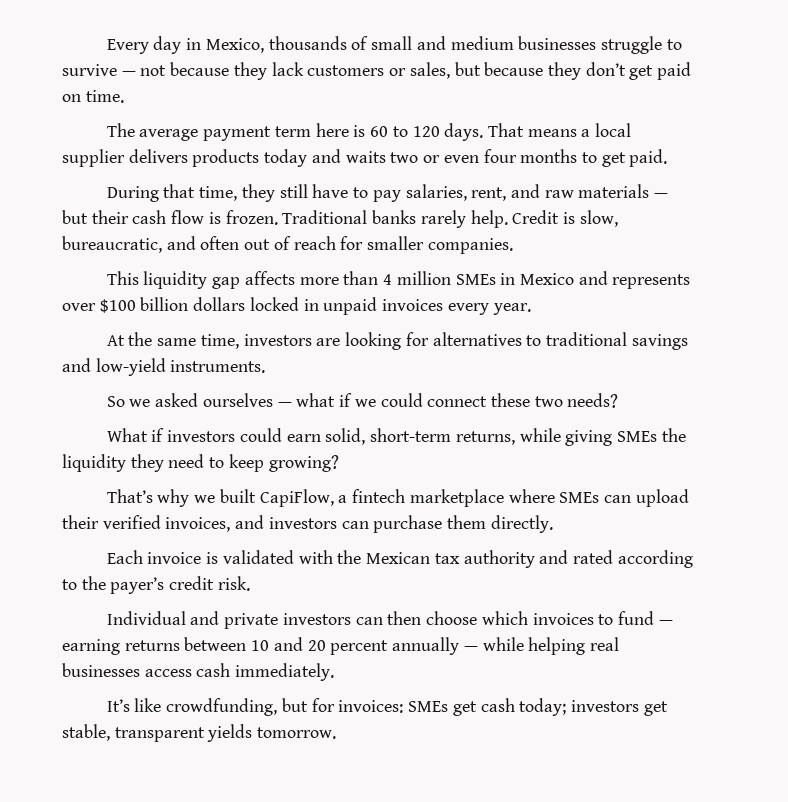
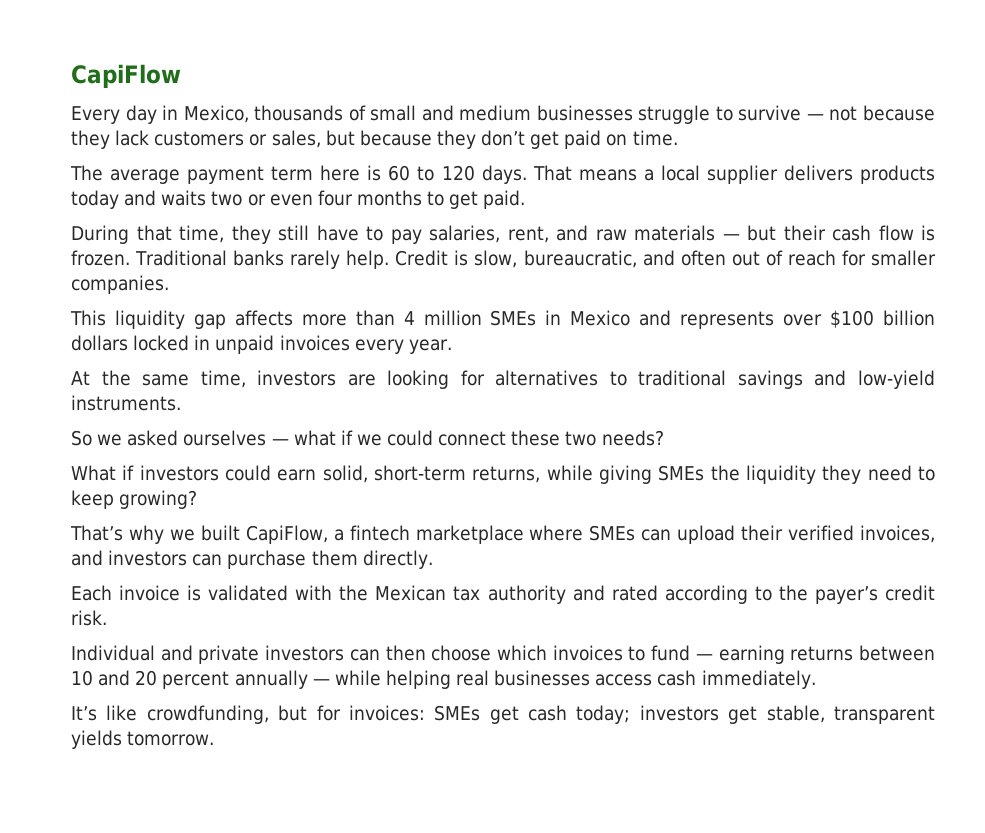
(106, 46) none -> [71,64,181,88] CapiFlow //

